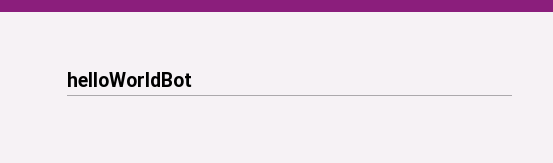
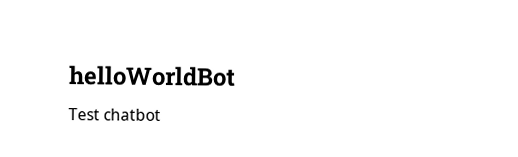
(192, 79) none -> [68,108,162,121] // Test chatbot

